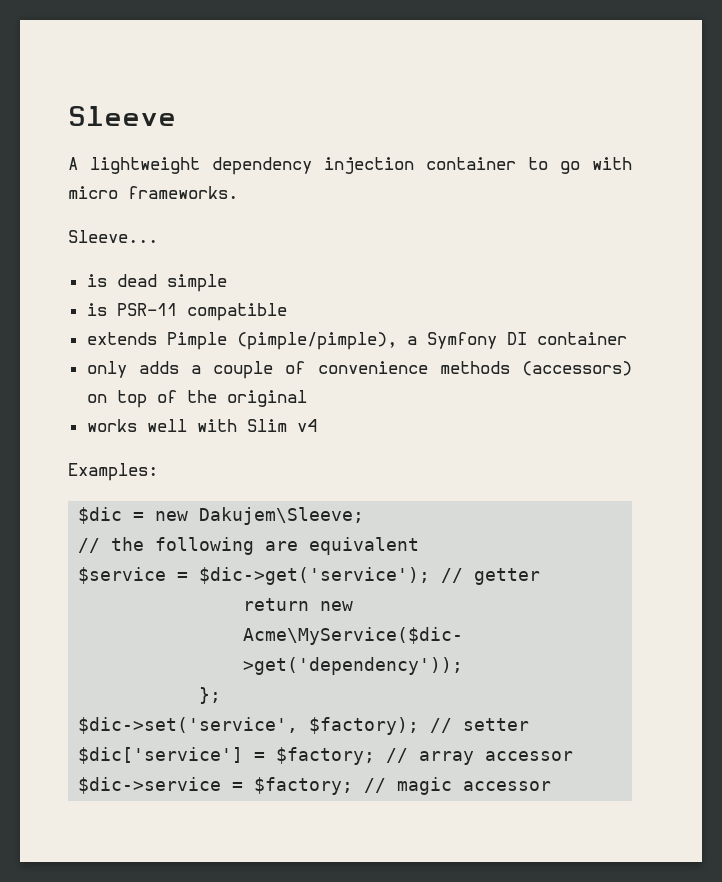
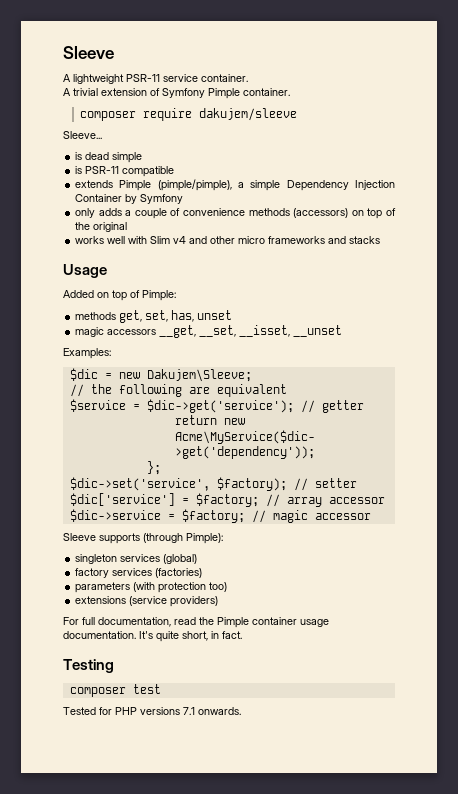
[212,157,632,175] [68,186,238,199] dependency injection container to go with micro frameworks. -> [126,74,248,82] [63,88,290,99] [79,108,297,121] PSR-11 service container. // A trivial extension of Symfony Pimple container. // composer require dakujem/sleeve
[426,332,627,349] Symfony DI container -> [250,180,395,191] [75,194,184,204] simple Dependency Injection Container by Symfony
(317, 425) none -> [189,236,381,244] [63,264,107,278] [63,290,176,301] [75,310,233,323] [75,325,343,338] and other micro frameworks and stacks // Usage // Added on top of Pimple: // methods get, set, has, unset // magic accessors __get, __set, __isset, __unset
(552, 786) none -> [63,533,223,544] [75,554,198,564] [75,568,203,578] [75,582,228,593] [75,596,219,607] [63,617,329,628] [63,631,242,642] [63,659,114,673] [69,684,161,697] [63,707,241,715] // Sleeve supports (through Pimple): // singleton services (global) // factory services (factories) // parameters (with protection too) // extensions (service providers) // For full documentation, read the Pimple container usage documentation. It's quite short, in fact. // Testing // composer test // Tested for PHP versions 7.1 onwards.

